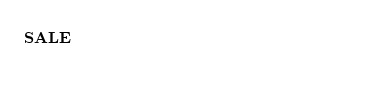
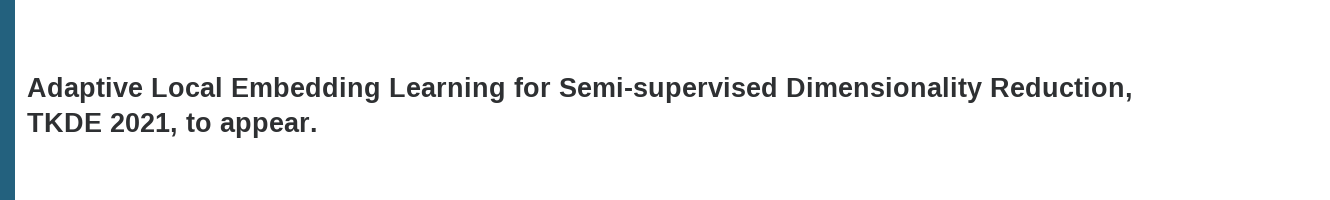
[24,32,71,43] SALE -> [27,77,1133,103] [27,113,318,138] Adaptive Local Embedding Learning for Semi-supervised Dimensionality Reduction, TKDE 2021, to appear.

